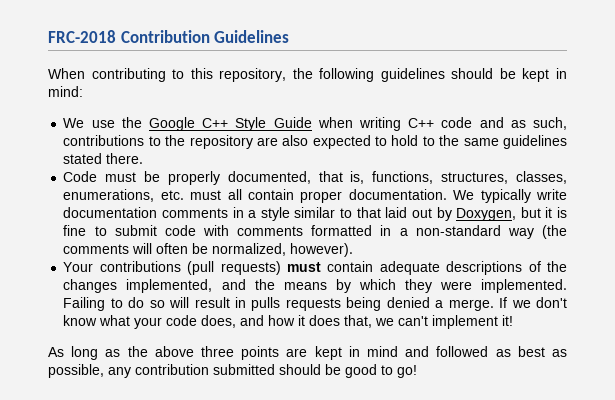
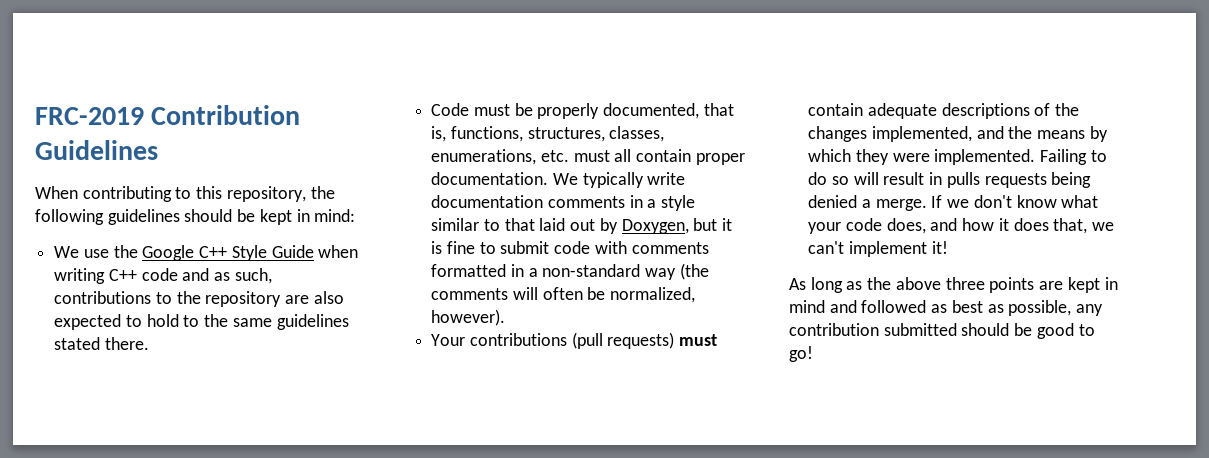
[48,30,116,43] FRC-2018 -> [35,107,144,125] FRC-2019

